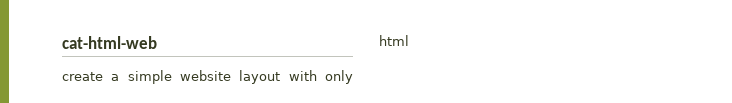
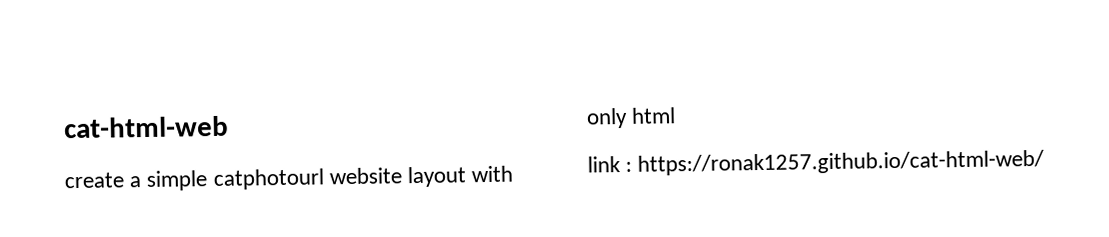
(172, 77) none -> [212,168,324,191] catphotourl
(409, 40) none -> [587,149,1045,176] // link : https://ronak1257.github.io/cat-html-web/

